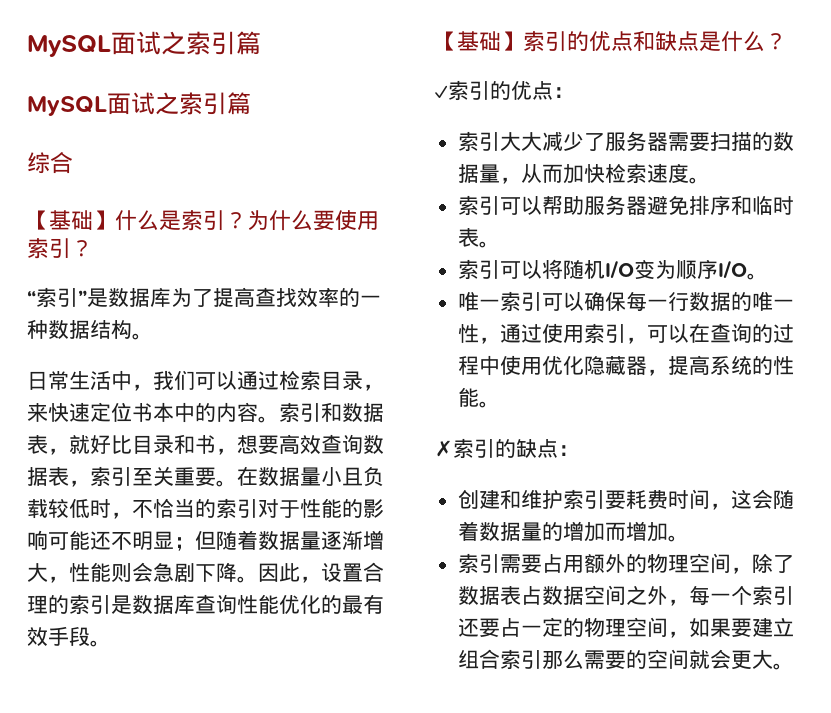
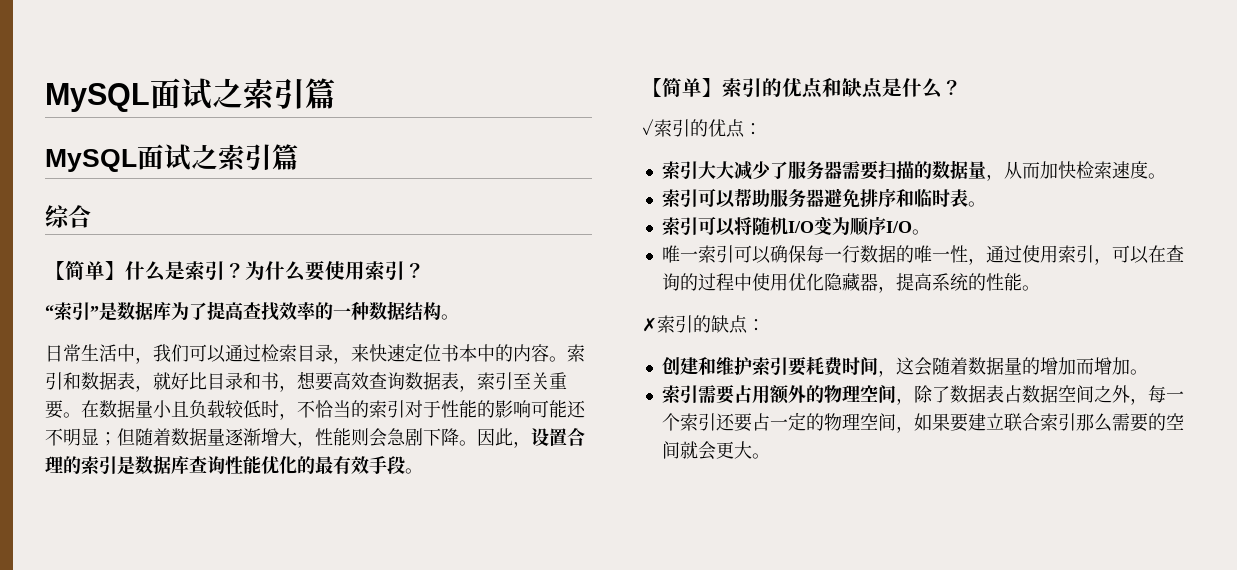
[49,210,93,230] 基础 -> [65,261,105,280] 简单
[457,31,501,51] 基础 -> [662,78,702,97] 简单
[457,650,479,669] 组 -> [1003,413,1022,431] 联

